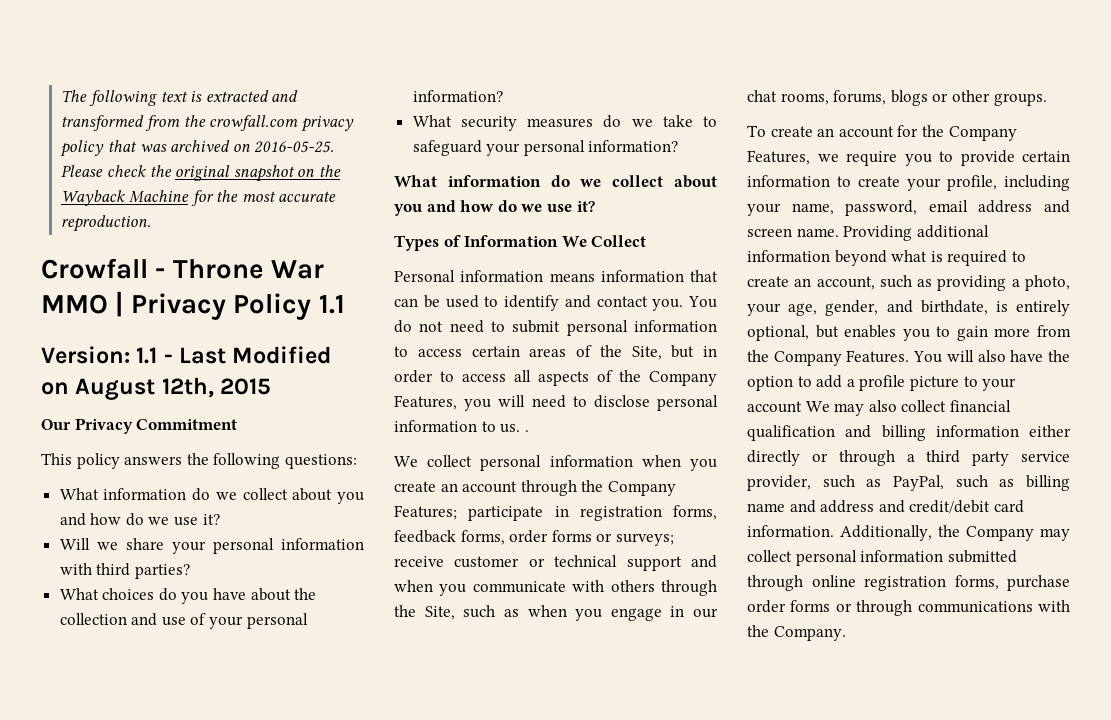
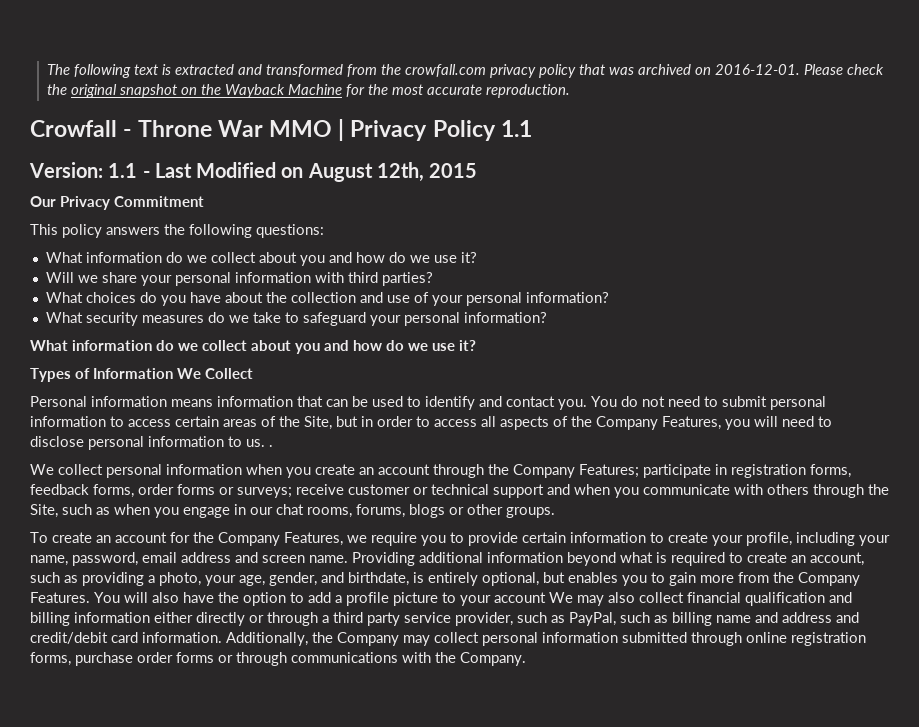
[254,141,335,153] 2016-05-25. -> [715,64,801,75] 2016-12-01.

